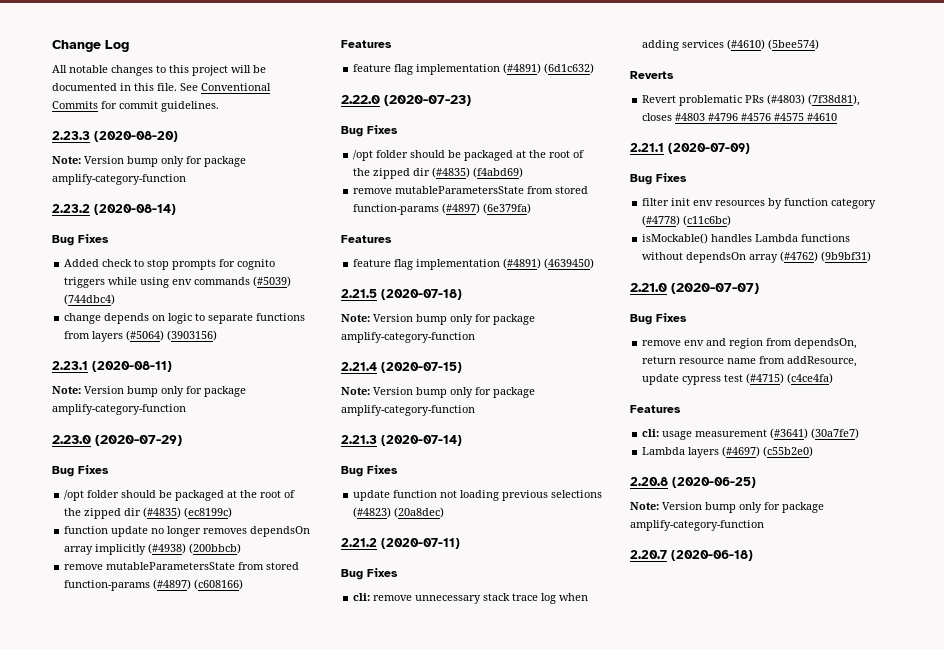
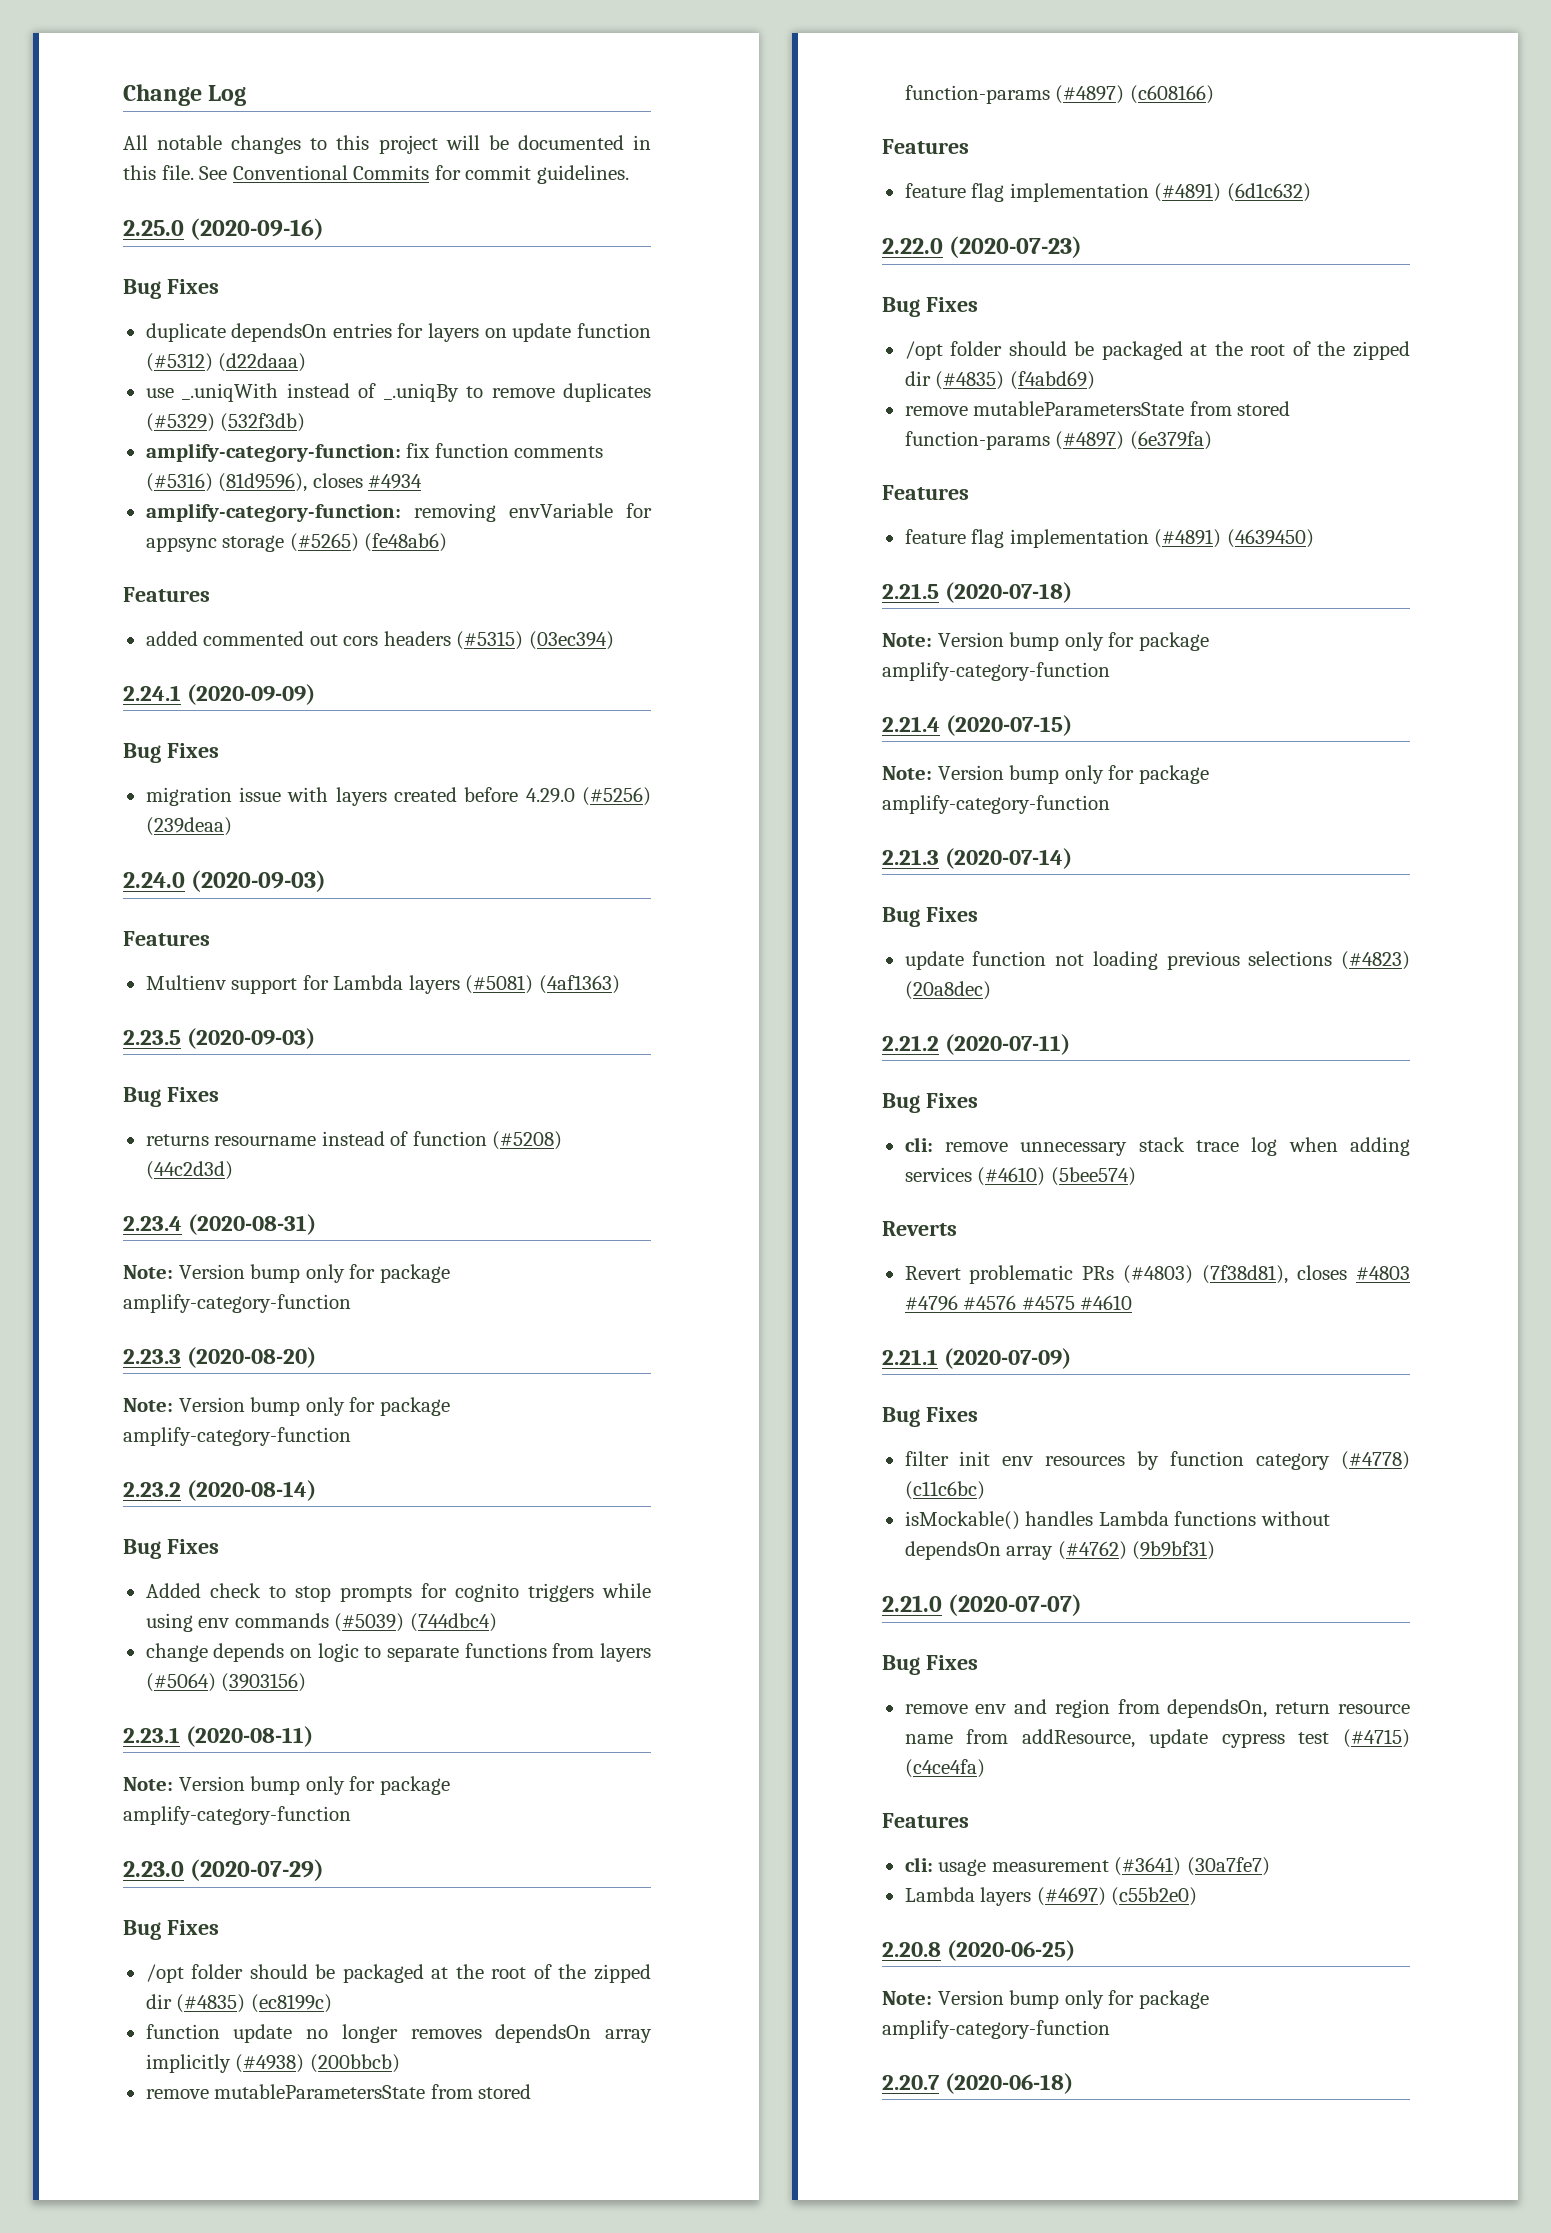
(219, 106) none -> [123,218,325,240] [123,279,219,299] [145,323,651,342] [145,353,307,372] [145,383,651,402] [145,413,306,432] [145,443,604,462] [145,473,423,492] [145,503,652,522] [145,533,448,552] [123,587,210,602] [145,631,614,650] [123,684,316,705] [123,743,219,763] [145,787,651,806] [145,817,232,836] [123,870,327,892] [123,931,210,946] [145,975,620,994] [123,1028,316,1049] [123,1087,219,1107] [145,1131,563,1150] [145,1161,233,1180] [123,1214,317,1235] [123,1264,450,1283] [123,1294,351,1313] // 2.25.0 (2020-09-16) // Bug Fixes // duplicate dependsOn entries for layers on update function (#5312) (d22daaa) // use _.uniqWith instead of _.uniqBy to remove duplicates (#5329) (532f3db) // amplify-category-function: fix function comments (#5316) (81d9596), closes #4934 // amplify-category-function: removing envVariable for appsync storage (#5265) (fe48ab6) // Features // added commented out cors headers (#5315) (03ec394) // 2.24.1 (2020-09-09) // Bug Fixes // migration issue with layers created before 4.29.0 (#5256) (239deaa) // 2.24.0 (2020-09-03) // Features // Multienv support for Lambda layers (#5081) (4af1363) // 2.23.5 (2020-09-03) // Bug Fixes // returns resourname instead of function (#5208) (44c2d3d) // 2.23.4 (2020-08-31) // Note: Version bump only for package amplify-category-function

